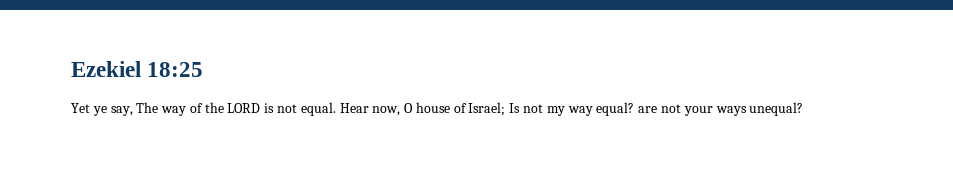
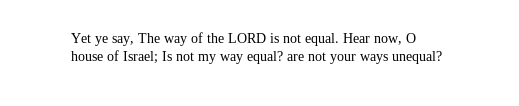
[71,61,204,77] Ezekiel 18:25 // -> (71, 38) none

